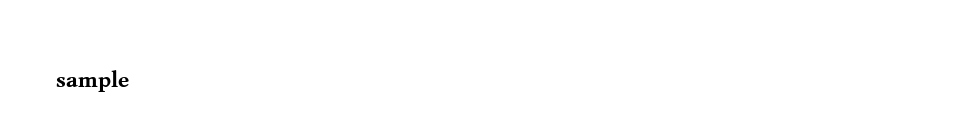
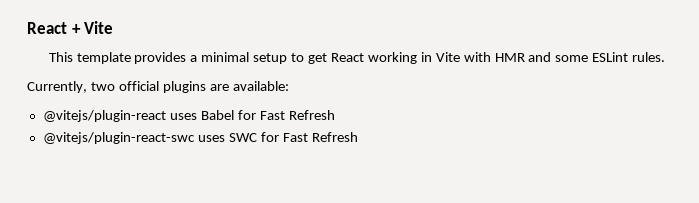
[56,70,129,92] sample -> [27,21,114,34] [48,52,666,64] [27,81,289,93] [42,110,335,122] [42,132,358,144] React + Vite // This template provides a minimal setup to get React working in Vite with HMR and some ESLint rules. // Currently, two official plugins are available: // @vitejs/plugin-react uses Babel for Fast Refresh // @vitejs/plugin-react-swc uses SWC for Fast Refresh

